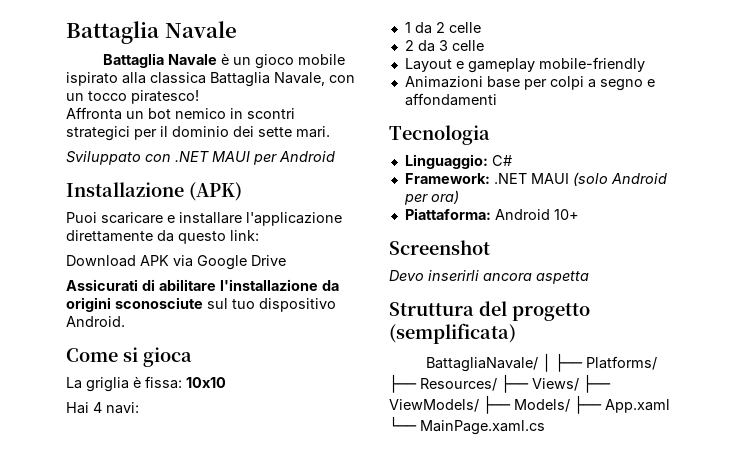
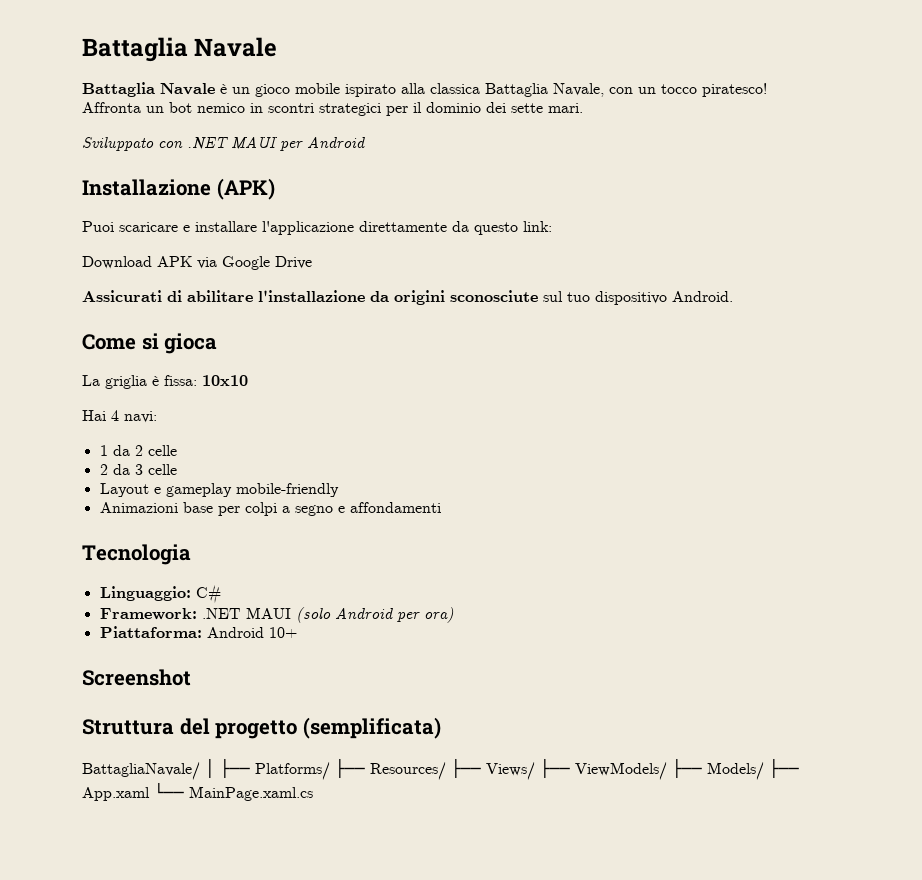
[389,270,589,284] // Devo inserirli ancora aspetta -> (191, 677) none

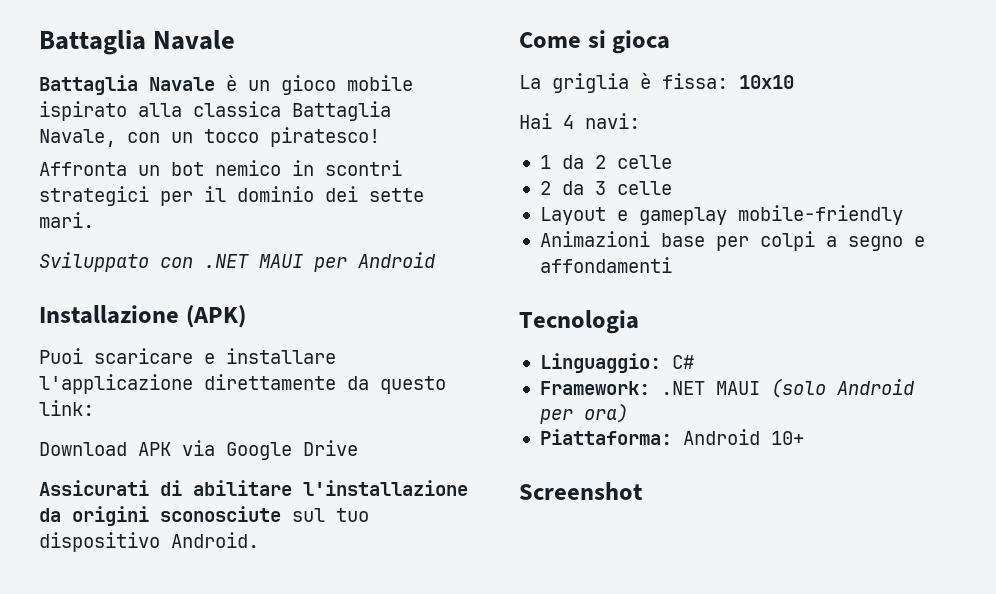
[82,717,441,739] [82,758,799,780] [82,782,313,801] // Struttura del progetto (semplificata) // BattagliaNavale/ │ ├── Platforms/ ├── Resources/ ├── Views/ ├── ViewModels/ ├── Models/ ├── App.xaml └── MainPage.xaml.cs -> (642, 491) none

